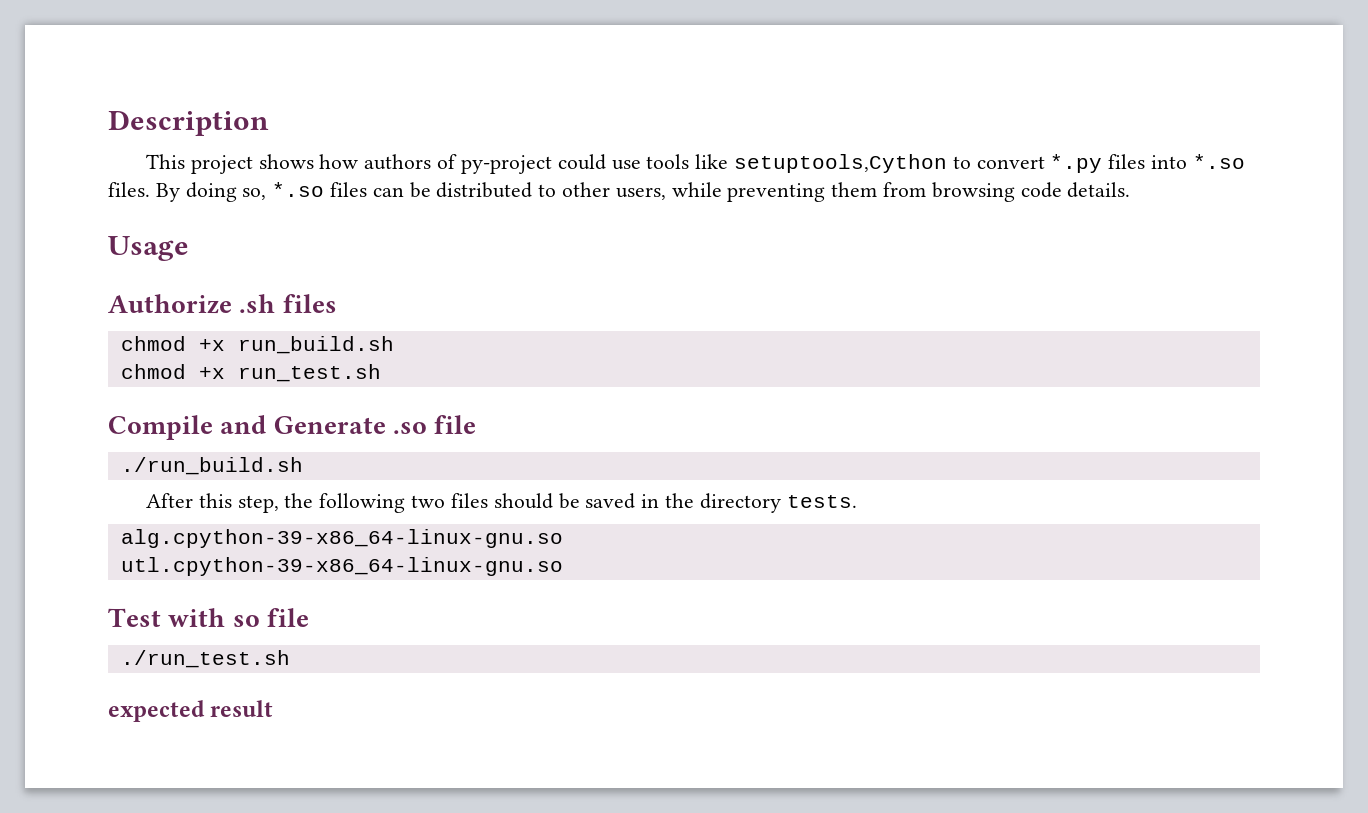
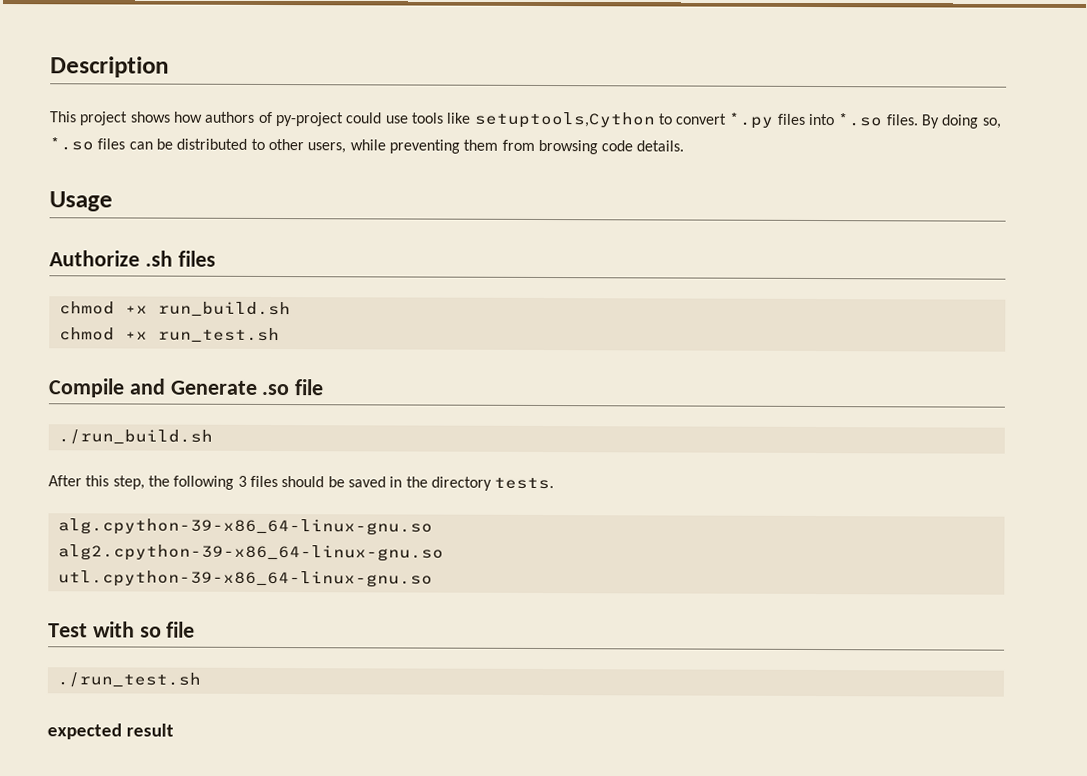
[411,495,446,508] two -> [237,475,247,487] 3
(563, 538) none -> [57,544,444,562] // alg2.cpython-39-x86_64-linux-gnu.so

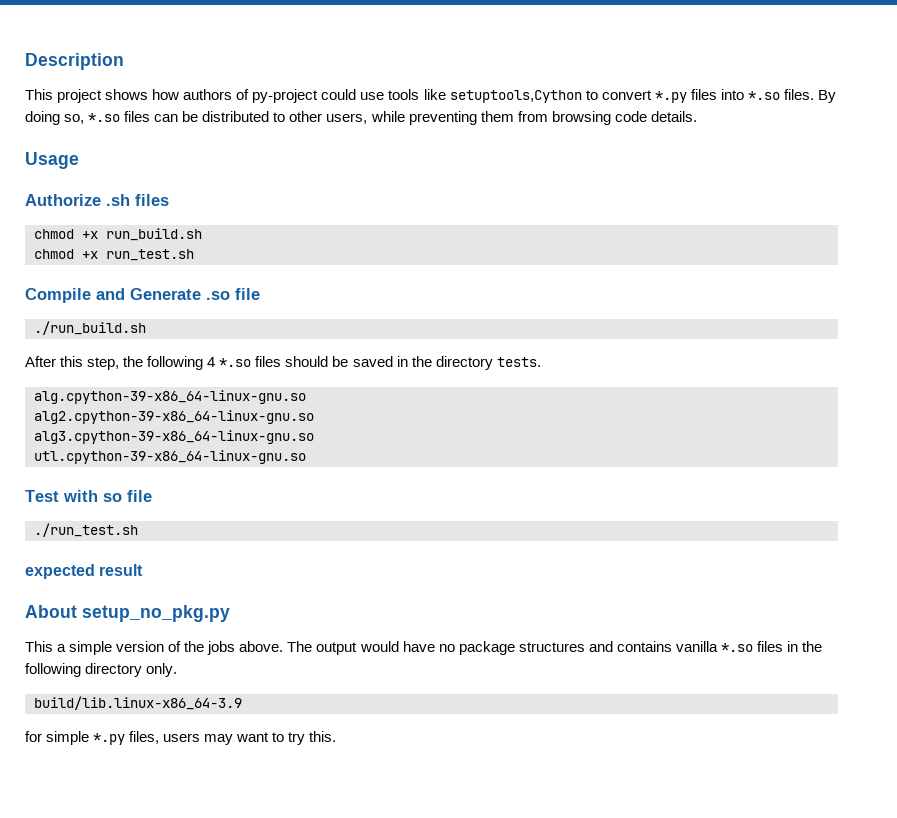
[237,475,247,487] 3 -> [207,357,252,367] 4 *.so
(444, 553) none -> [34,430,314,444] // alg3.cpython-39-x86_64-linux-gnu.so
(174, 730) none -> [25,605,230,622] [25,641,823,655] [25,663,178,677] [34,696,242,710] [25,731,337,745] // About setup_no_pkg.py // This a simple version of the jobs above. The output would have no package structures and contains vanilla *.so files in the following directory only. // build/lib.linux-x86_64-3.9 // for simple *.py files, users may want to try this.

